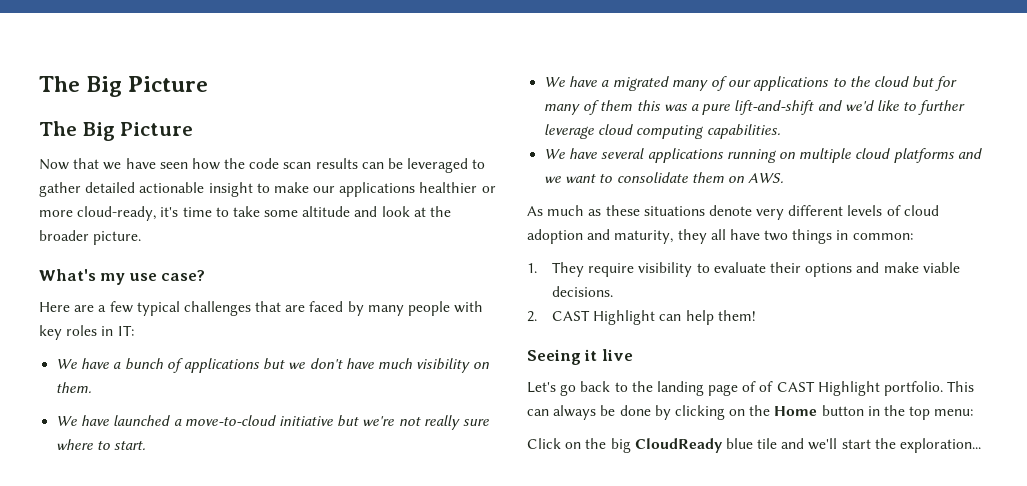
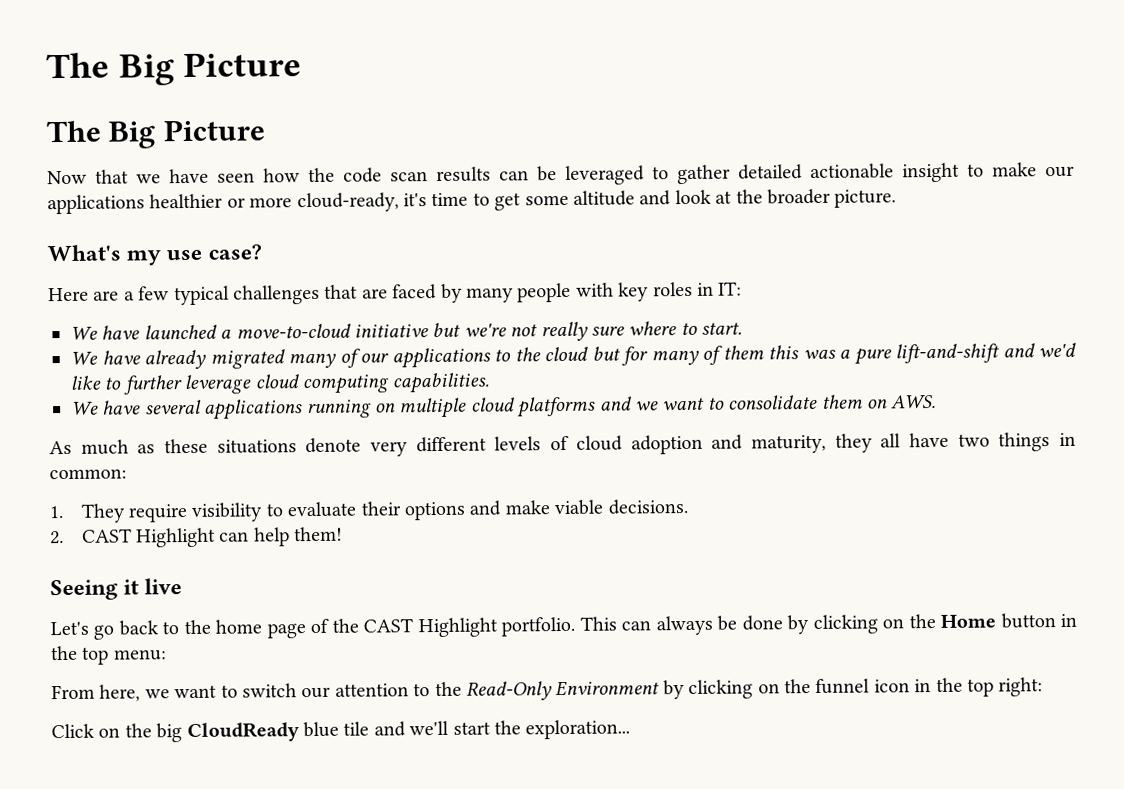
[232,206,260,217] take -> [494,192,522,211] get
[56,358,490,373] [56,382,92,393] // We have a bunch of applications but we don't have much visibility on them. -> (743, 288) none
[601,80,610,87] a -> [144,349,206,370] already
[656,381,704,396] landing -> [215,619,263,634] home
[759,381,774,392] of -> [331,618,359,633] the
(974, 412) none -> [51,677,1044,702] // From here, we want to switch our attention to the Read-Only Environment by clicking on the funnel icon in the top right:

